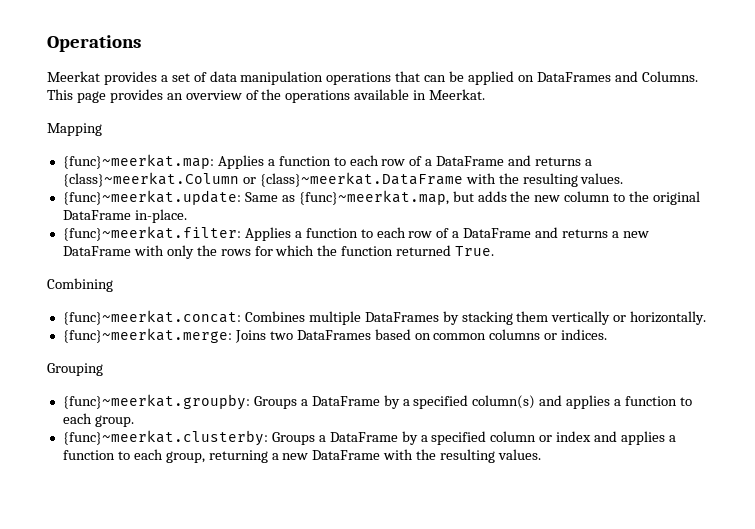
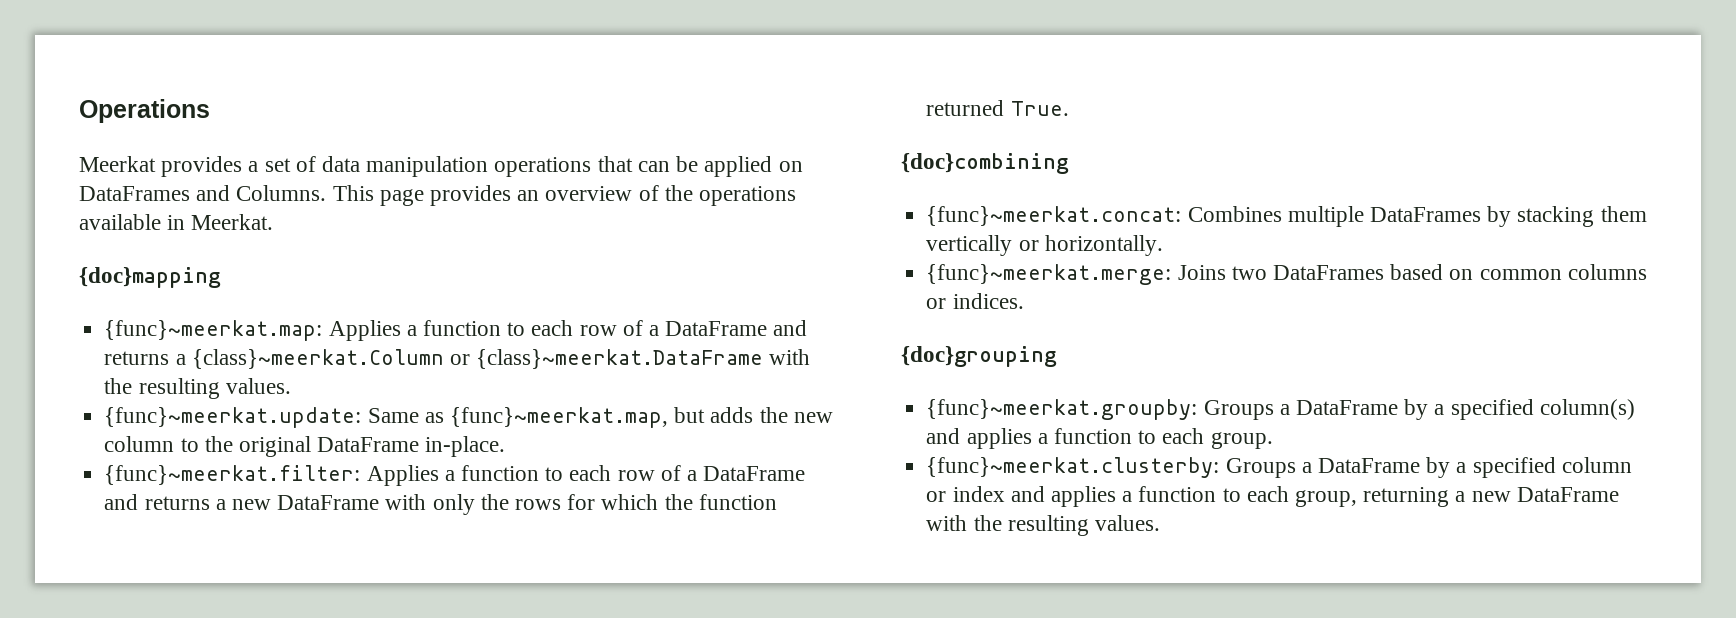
[47,123,102,136] Mapping -> [79,267,221,288] {doc}mapping
[47,278,113,292] Combining -> [901,153,1069,174] {doc}combining
[47,363,103,376] Grouping -> [901,346,1057,367] {doc}grouping

